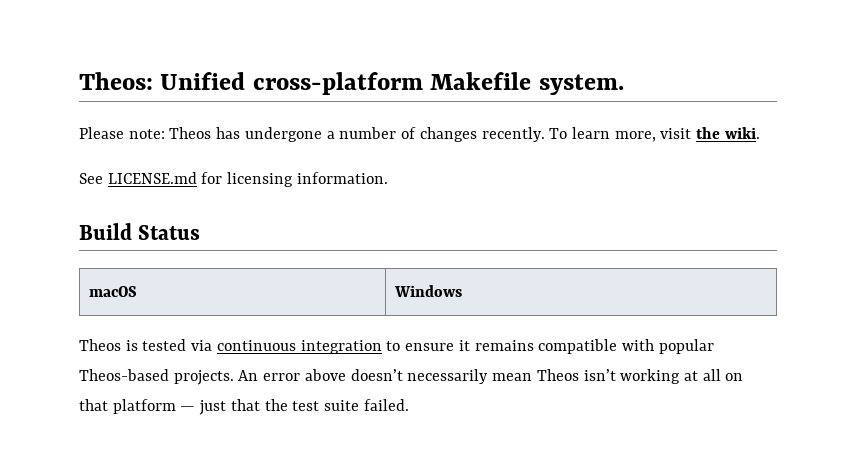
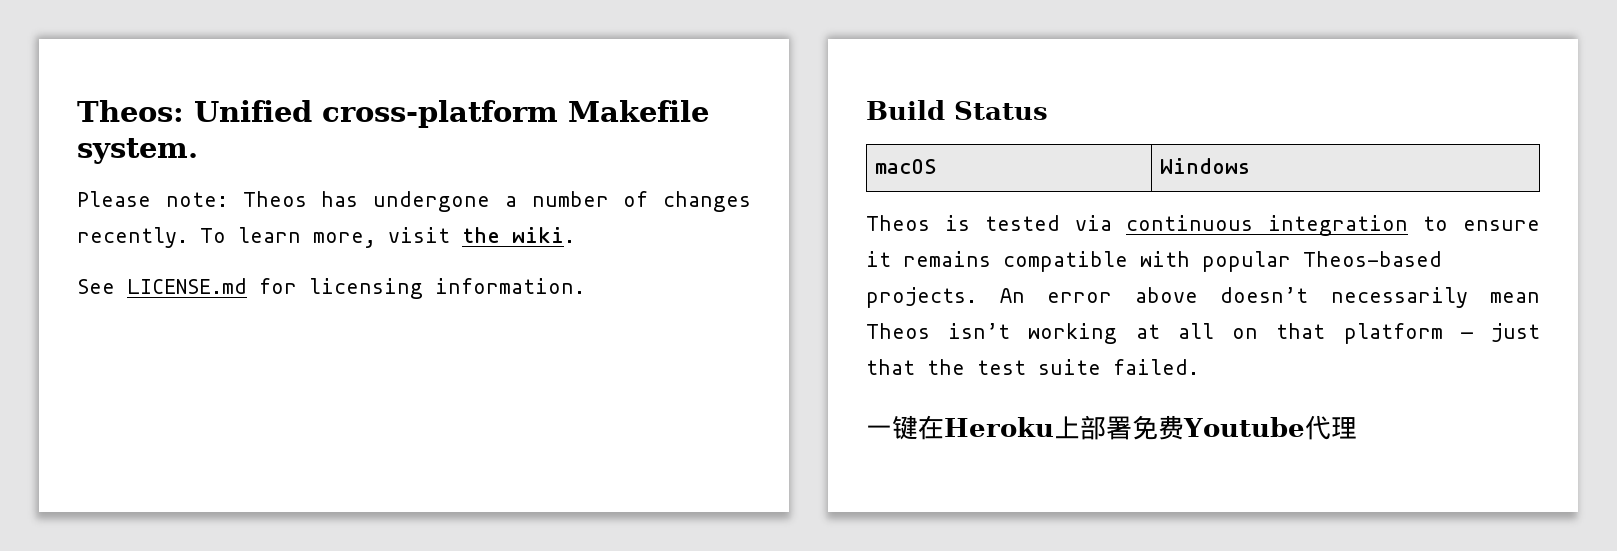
(409, 405) none -> [866,415,1357,440] // 一键在Heroku上部署免费Youtube代理

